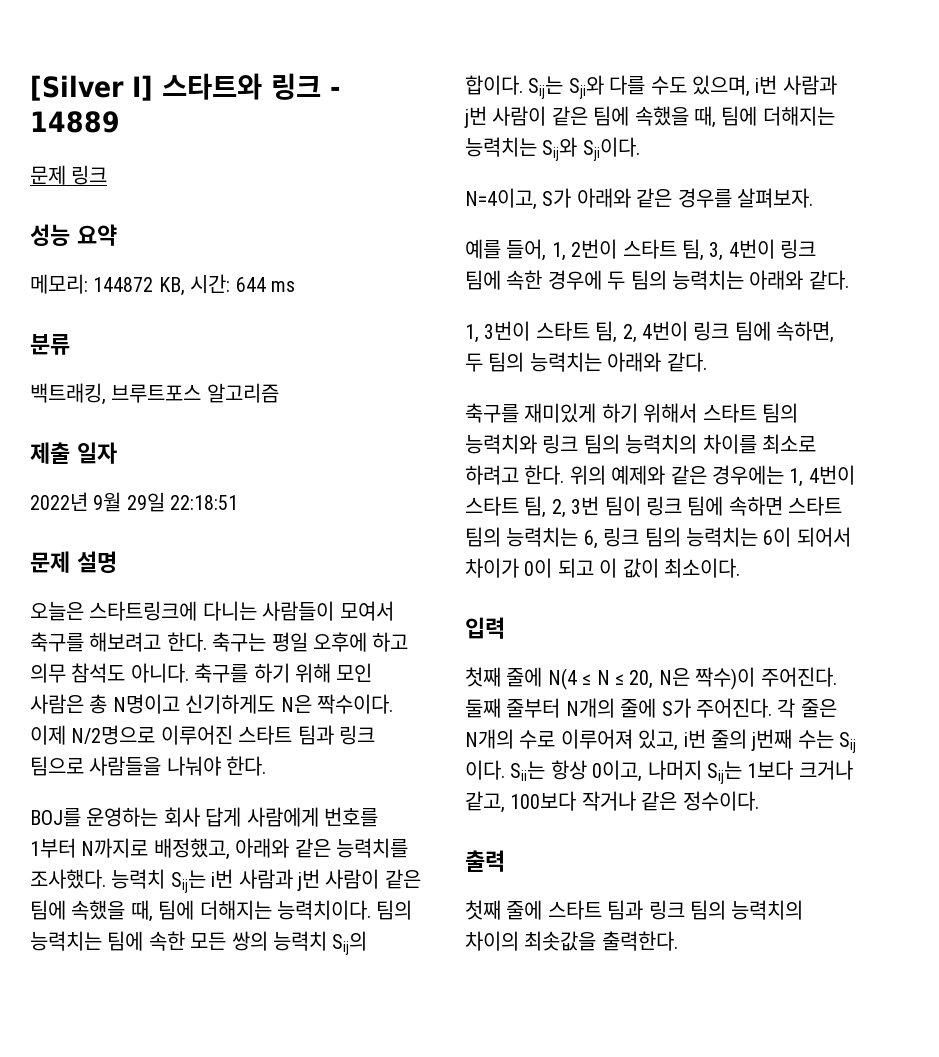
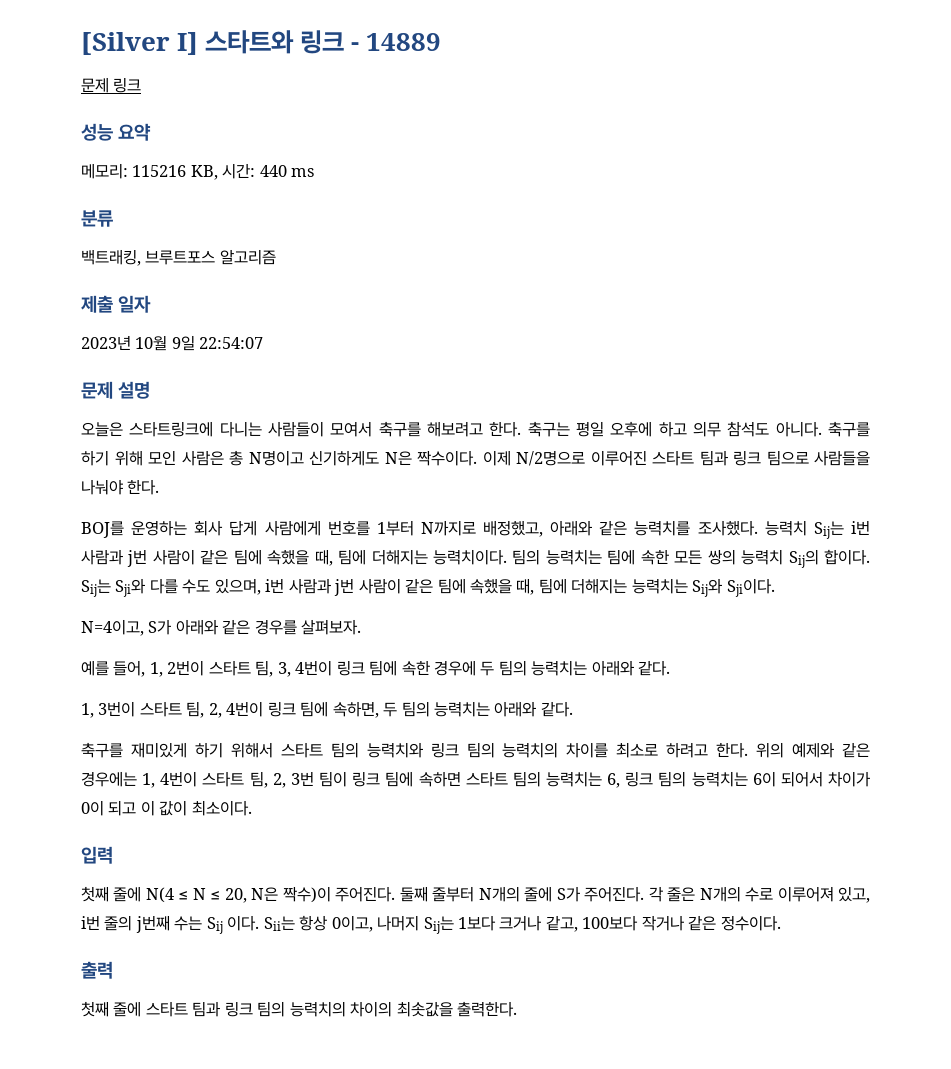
[93,277,154,292] 144872 -> [132,165,187,177] 115216
[235,277,266,292] 644 -> [259,165,287,177] 440
[30,492,239,512] 2022년 9월 29일 22:18:51 -> [81,335,264,351] 2023년 10월 9일 22:54:07

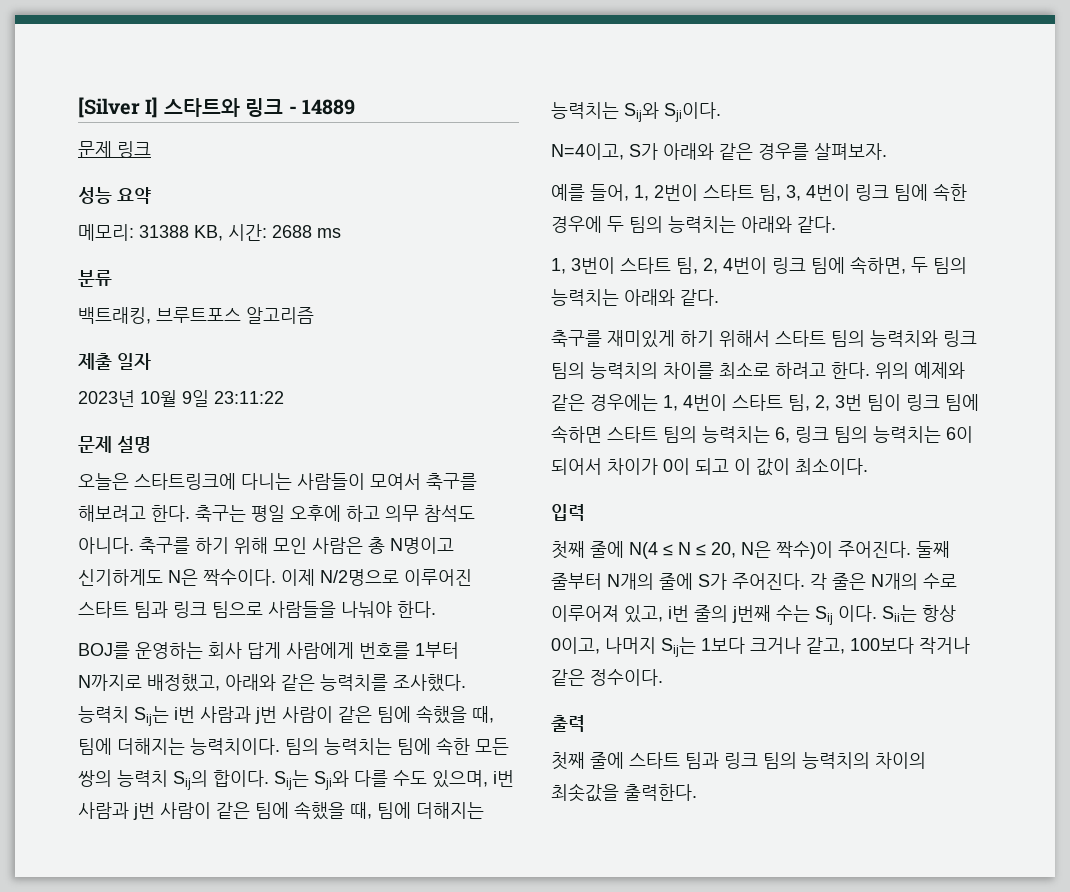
[132,165,187,177] 115216 -> [139,225,189,238] 31388
[259,165,287,177] 440 -> [272,225,312,238] 2688
[199,337,264,349] 22:54:07 -> [214,391,284,404] 23:11:22

